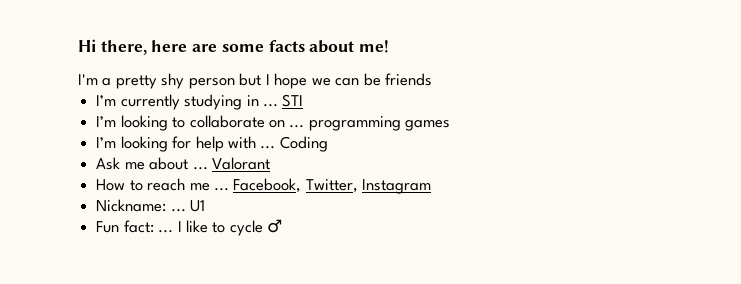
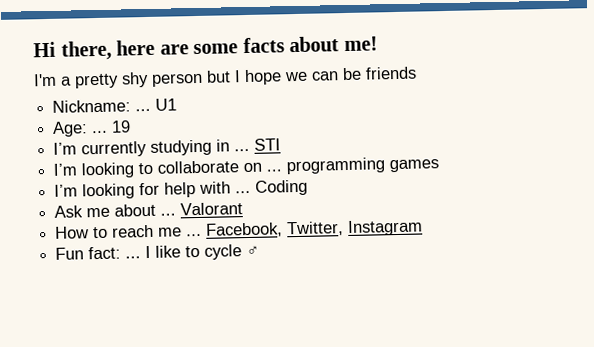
(433, 79) none -> [52,98,178,113] [52,120,132,137] // Nickname: ... U1 // Age: ... 19
[96,199,206,212] // Nickname: ... U1 -> (424, 227) none

